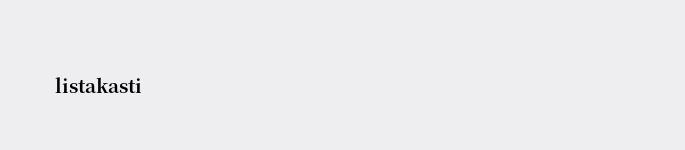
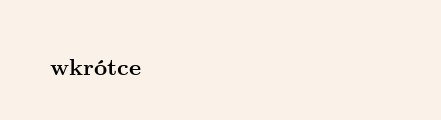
[55,77,142,93] listakasti -> [50,59,141,75] wkrótce

